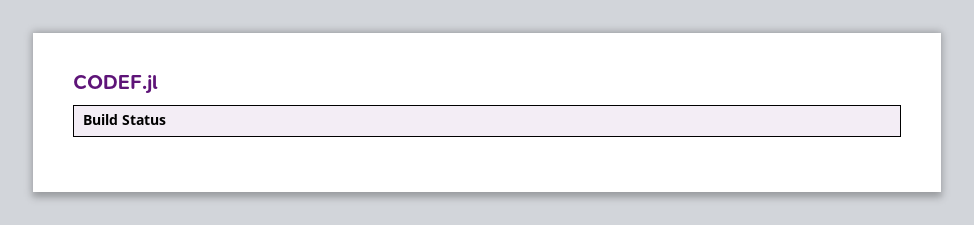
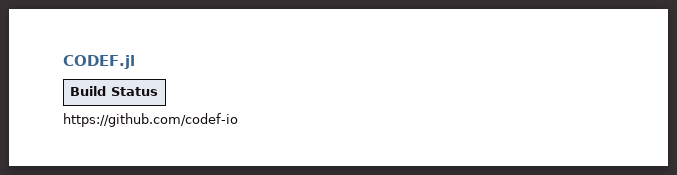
(167, 120) none -> [63,113,238,127] // https://github.com/codef-io

